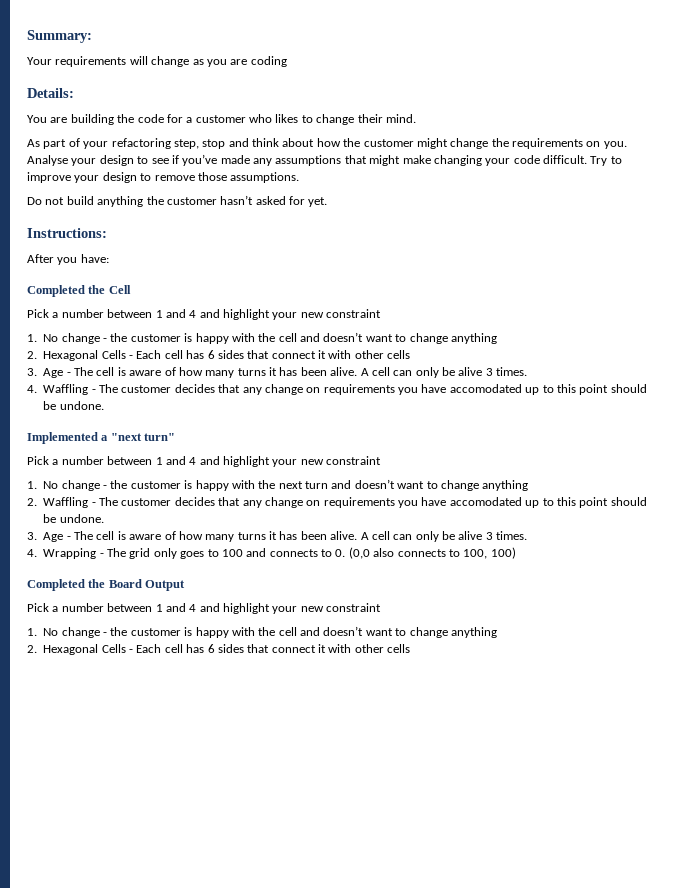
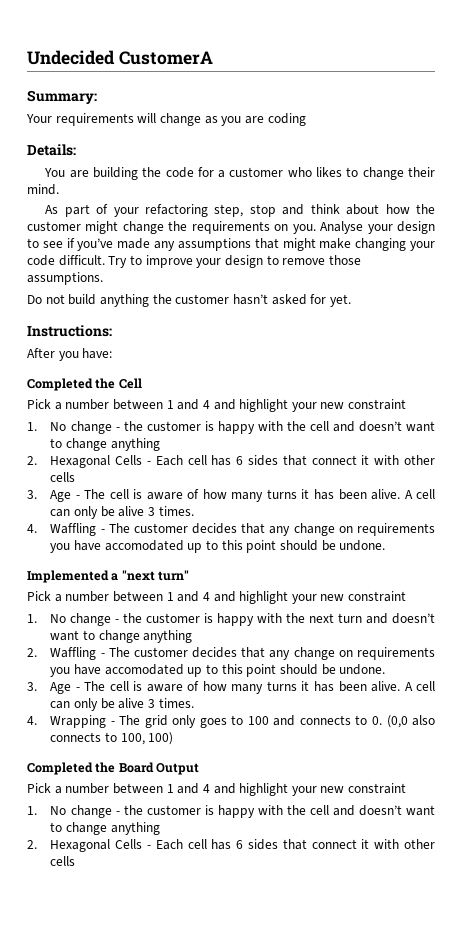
(27, 36) none -> [27,50,213,65] Undecided CustomerA //

